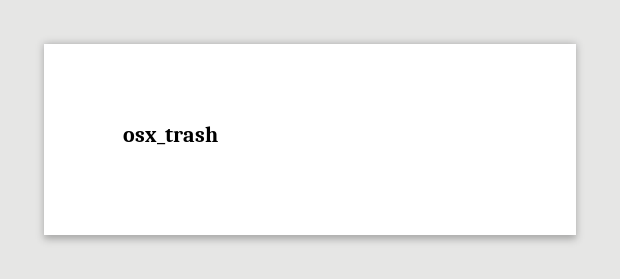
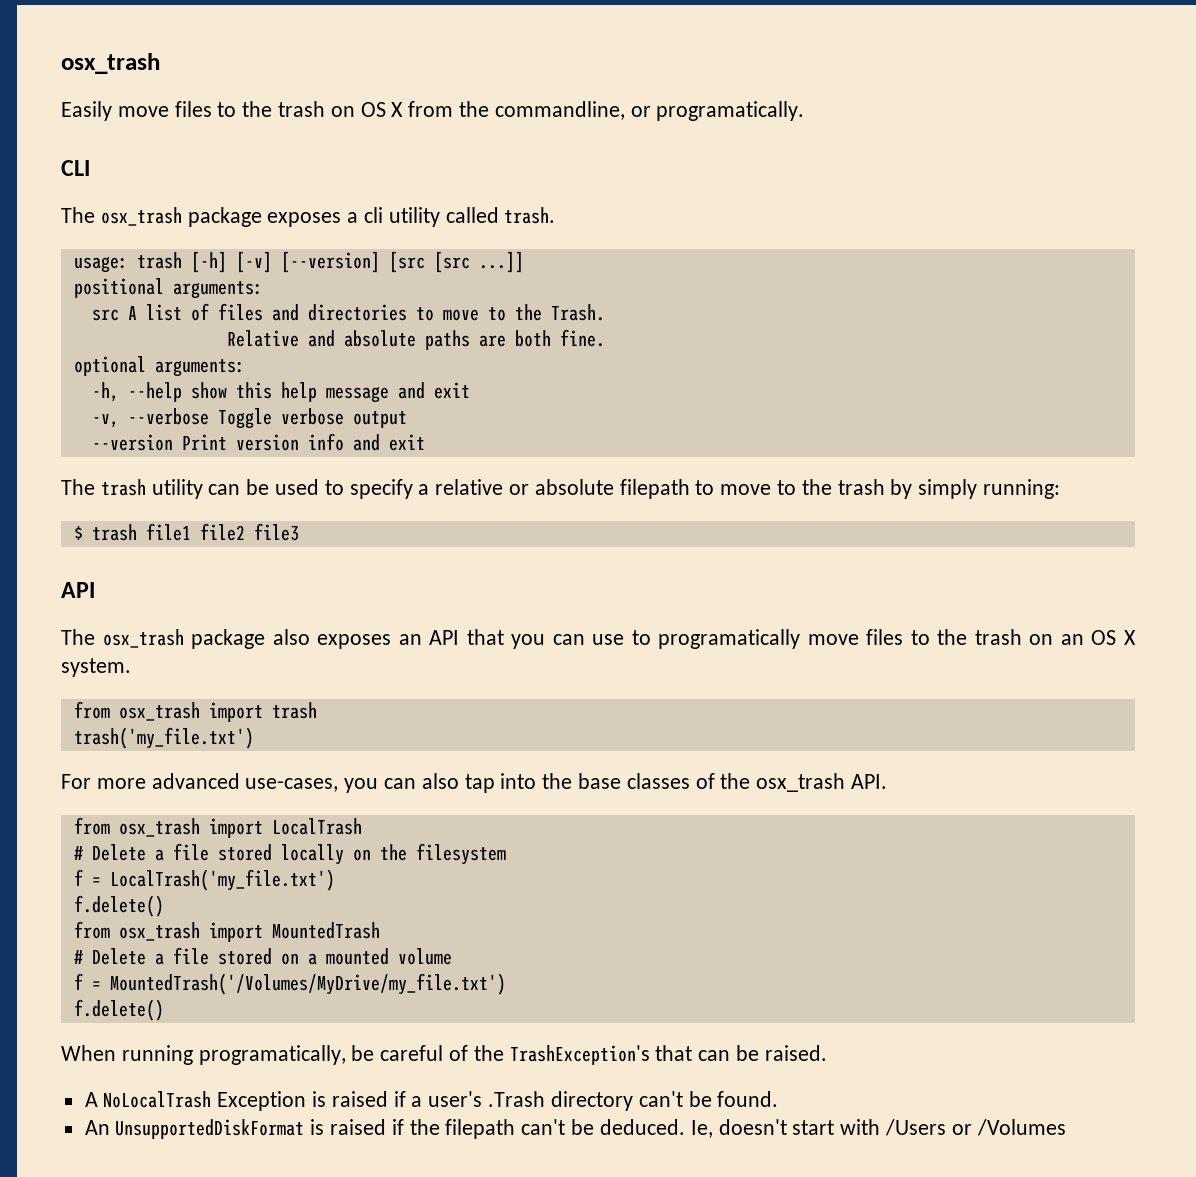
[123,126,218,145] osx_trash -> [61,53,160,74] [61,101,805,121] [61,160,90,176] [61,207,556,227] [73,251,524,273] [73,278,263,299] [91,303,605,321] [226,329,605,350] [73,356,245,377] [91,382,470,403] [91,408,407,429] [91,433,425,451] [61,479,1061,499] [73,523,299,541] [61,582,95,598] [61,629,1136,649] [61,658,131,677] [73,701,317,722] [73,727,254,749] [61,773,888,793] [73,817,362,838] [73,843,506,865] [73,869,335,891] [73,895,164,917] [73,921,380,942] [73,947,452,965] [73,973,506,995] [73,999,164,1021] [61,1045,827,1065] [84,1091,779,1111] [84,1119,1066,1139] osx_trash // Easily move files to the trash on OS X from the commandline, or programatically. // CLI // The osx_trash package exposes a cli utility called trash. // usage: trash [-h] [-v] [--version] [src [src ...]] // positional arguments: // src A list of files and directories to move to the Trash. // Relative and absolute paths are both fine. // optional arguments: // -h, --help show this help message and exit // -v, --verbose Toggle verbose output // --version Print version info and exit // The trash utility can be used to specify a relative or absolute filepath to move to the trash by simply running: // $ trash file1 file2 file3 // API // The osx_trash package also exposes an API that you can use to programatically move files to the trash on an OS X system. // from osx_trash import trash // trash('my_file.txt') // For more advanced use-cases, you can also tap into the base classes of the osx_trash API. // from osx_trash import LocalTrash // # Delete a file stored locally on the filesystem // f = LocalTrash('my_file.txt') // f.delete() // from osx_trash import MountedTrash // # Delete a file stored on a mounted volume // f = MountedTrash('/Volumes/MyDrive/my_file.txt') // f.delete() // When running programatically, be careful of the TrashException's that can be raised. // A NoLocalTrash Exception is raised if a user's .Trash directory can't be found. // An UnsupportedDiskFormat is raised if the filepath can't be deduced. Ie, doesn't start with /Users or /Volumes

